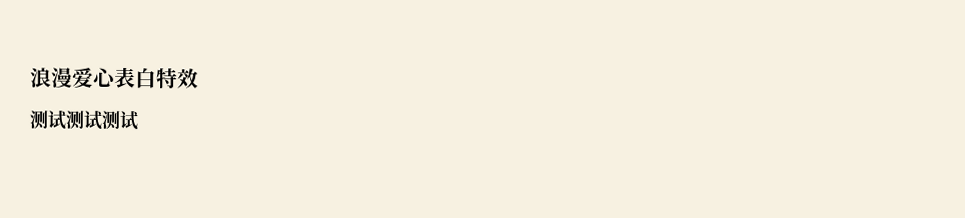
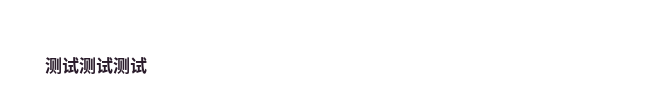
[30,66,199,89] 浪漫爱心表白特效 // -> (45, 65) none

